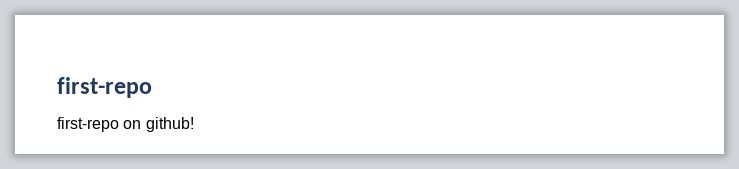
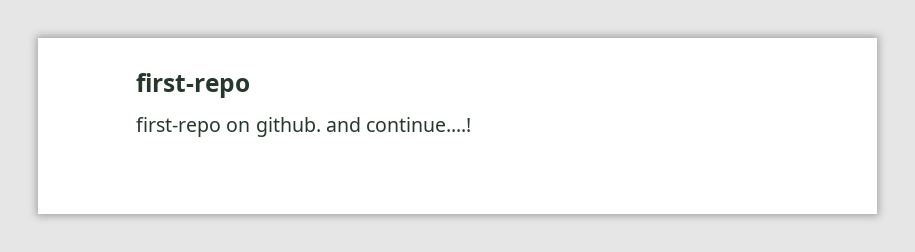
[145,117,194,132] github! -> [255,117,472,137] github. and continue....!

